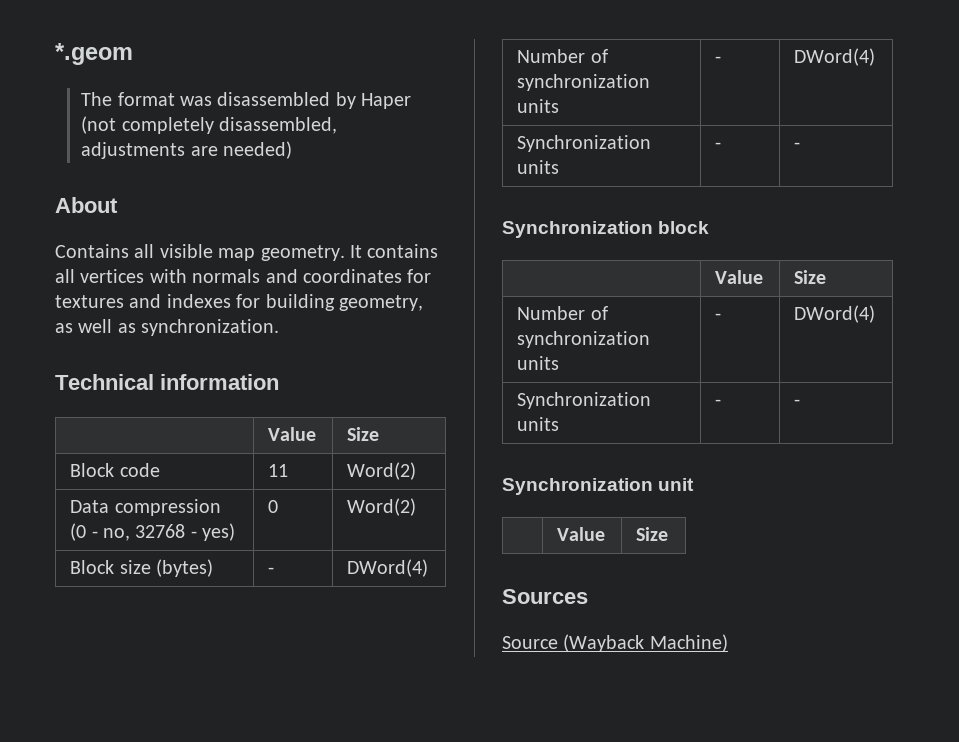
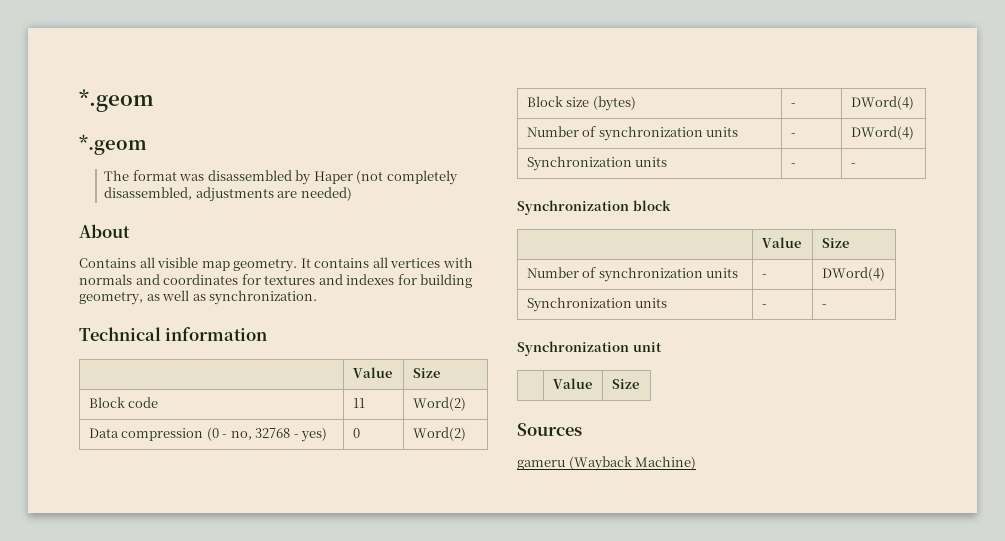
[55,43,133,65] *.geom -> [79,89,154,112] [79,134,147,155] *.geom // *.geom
[502,636,558,649] Source -> [517,460,565,470] gameru

